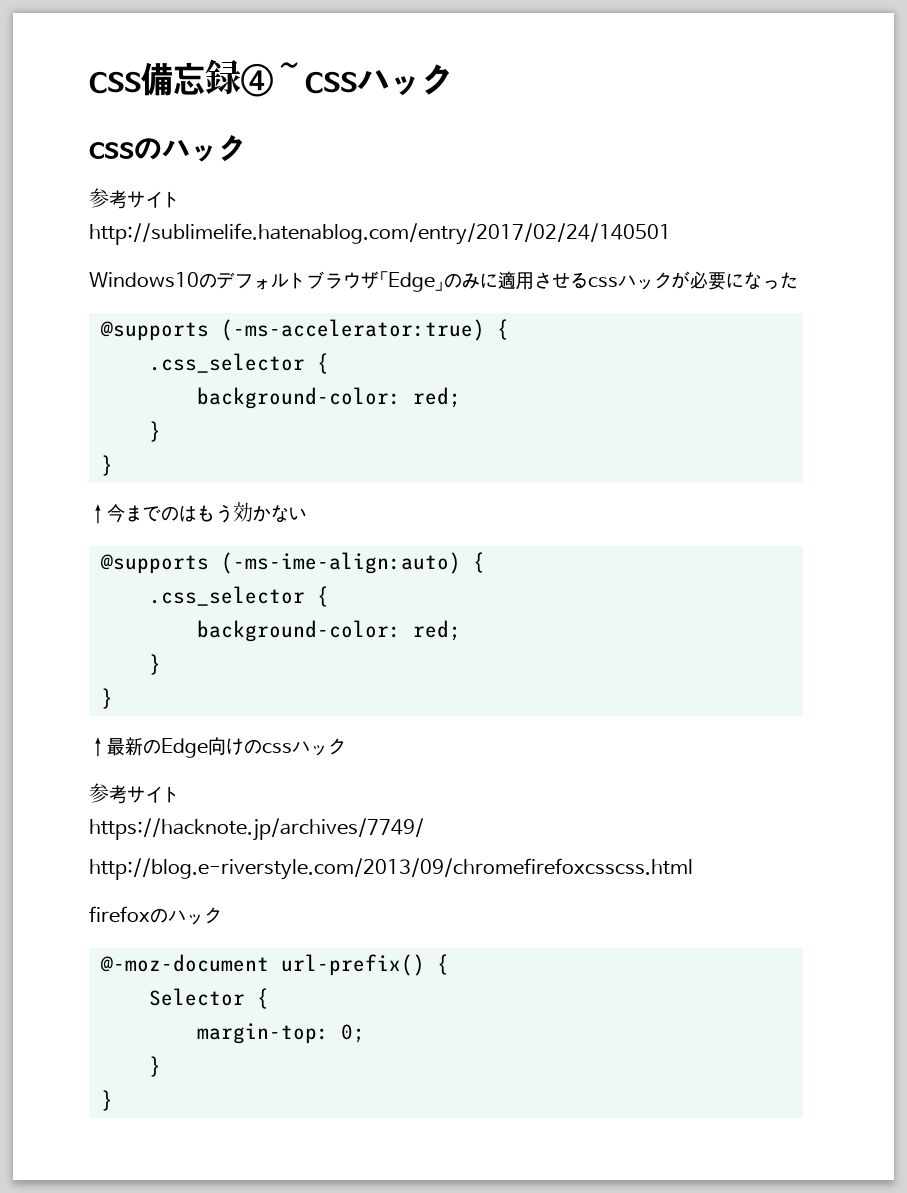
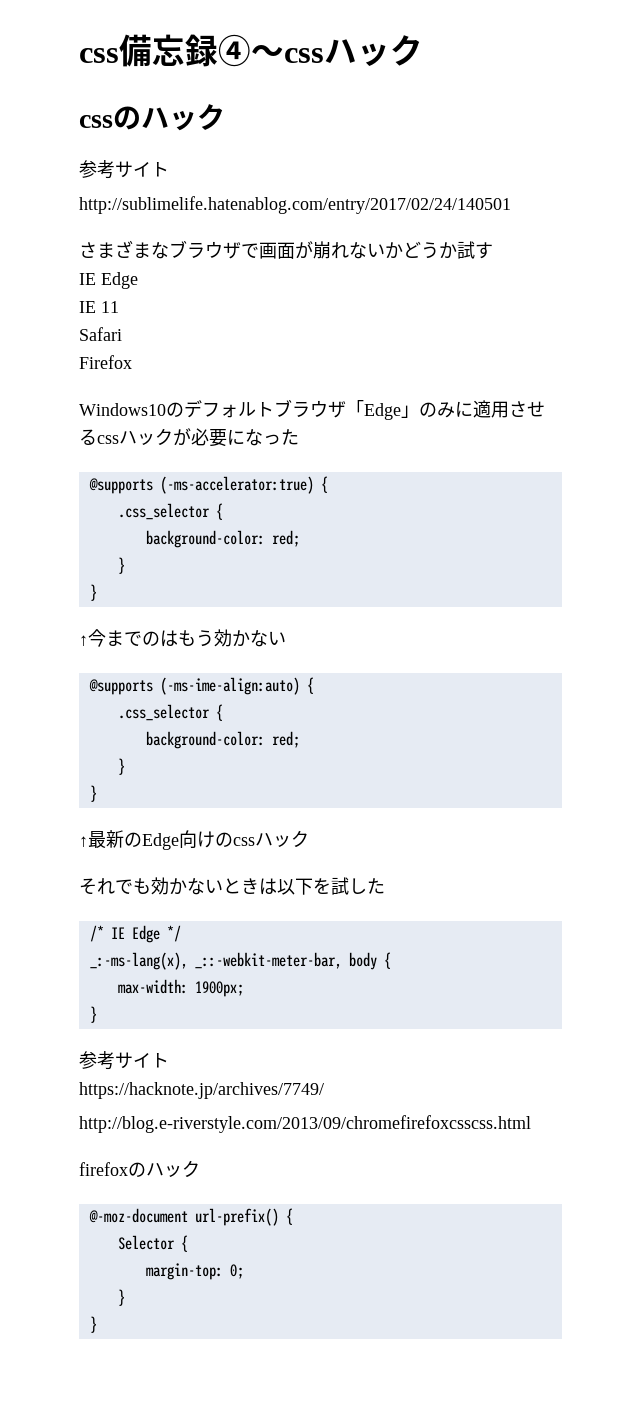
(671, 234) none -> [79,240,493,259] [79,272,138,289] [79,301,119,313] [79,327,122,341] [79,355,132,369] // さまざまなブラウザで画面が崩れないかどうか試す // IE Edge // IE 11 // Safari // Firefox
(346, 746) none -> [79,877,385,895] [89,925,181,943] [89,952,391,970] [117,979,244,997] [89,1006,97,1023] // それでも効かないときは以下を試した // /* IE Edge */ // _:-ms-lang(x), _::-webkit-meter-bar, body { // max-width: 1900px; // }

